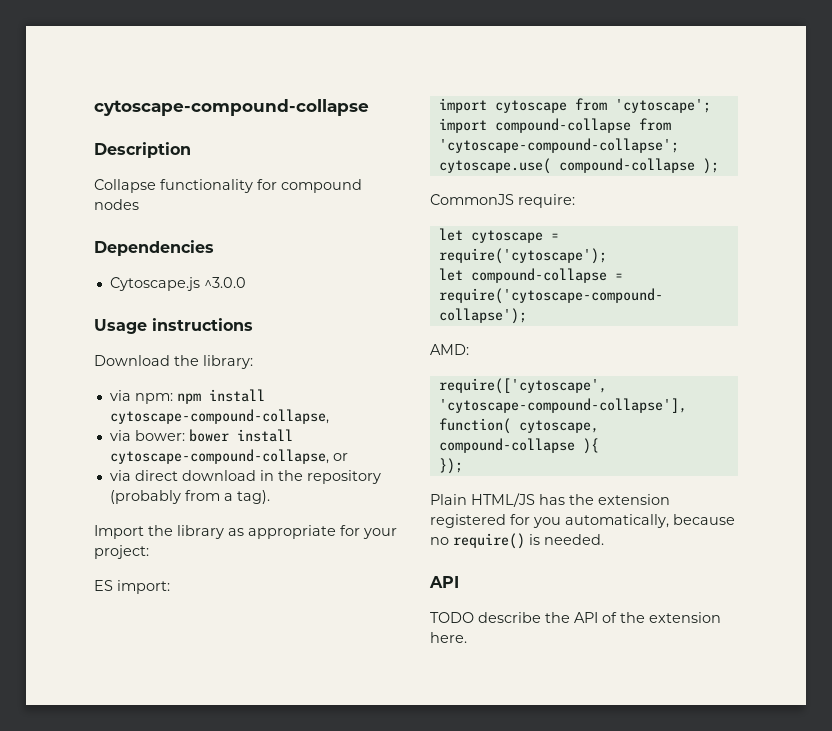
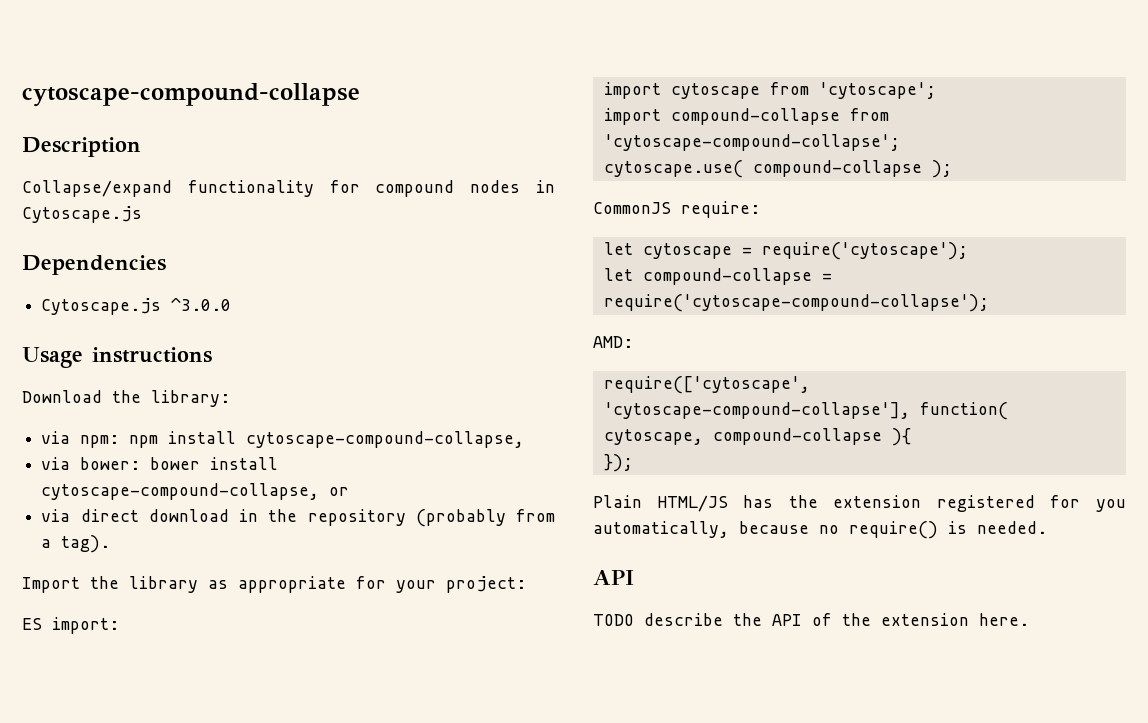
[94,179,156,193] Collapse -> [22,180,172,197] Collapse/expand
(139, 204) none -> [536,180,555,193] [22,206,142,223] in Cytoscape.js

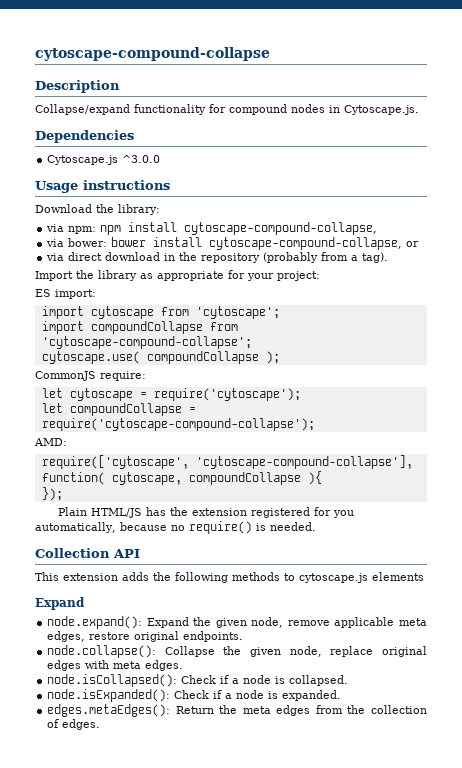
[22,206,142,223] Cytoscape.js -> [344,105,419,115] Cytoscape.js.
[670,108,840,125] compound-collapse -> [90,321,203,334] compoundCollapse
[752,160,922,177] compound-collapse -> [146,351,259,364] compoundCollapse
[642,268,812,285] compound-collapse -> [69,403,182,416] compoundCollapse
[712,428,882,445] compound-collapse -> [188,472,301,485] compoundCollapse
(1047, 527) none -> [35,548,110,558] Collection
[593,613,1029,626] TODO describe the API of the extension here. -> [35,572,424,583] [35,597,85,610] [47,616,427,629] [47,631,244,642] [47,645,427,658] [47,660,184,671] [47,674,349,687] [47,689,342,702] [47,704,428,717] [47,719,101,730] This extension adds the following methods to cytoscape.js elements // Expand // node.expand(): Expand the given node, remove applicable meta edges, restore original endpoints. // node.collapse(): Collapse the given node, replace original edges with meta edges. // node.isCollapsed(): Check if a node is collapsed. // node.isExpanded(): Check if a node is expanded. // edges.metaEdges(): Return the meta edges from the collection of edges.

